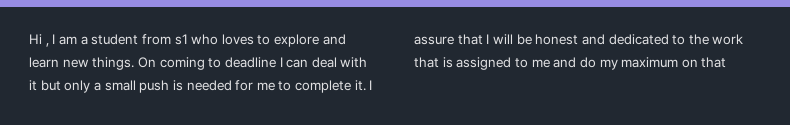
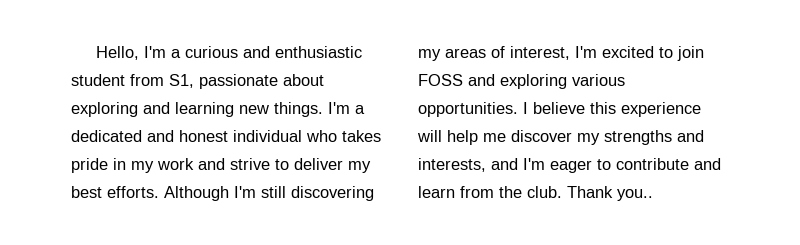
[29,34,346,47] [29,57,368,70] [29,80,373,93] [414,34,744,45] [414,57,727,70] Hi , I am a student from s1 who loves to explore and learn new things. On coming to deadline I can deal with it but only a small push is needed for me to complete it. I assure that I will be honest and dedicated to the work that is assigned to me and do my maximum on that -> [95,46,362,60] [71,74,324,89] [71,102,365,117] [71,130,381,142] [71,158,371,173] [71,186,374,201] [418,46,704,61] [418,74,625,89] [418,102,701,117] [417,130,704,145] [418,158,721,173] [418,186,653,201] Hello, I'm a curious and enthusiastic student from S1, passionate about exploring and learning new things. I'm a dedicated and honest individual who takes pride in my work and strive to deliver my best efforts. Although I'm still discovering my areas of interest, I'm excited to join FOSS and exploring various opportunities. I believe this experience will help me discover my strengths and interests, and I'm eager to contribute and learn from the club. Thank you..

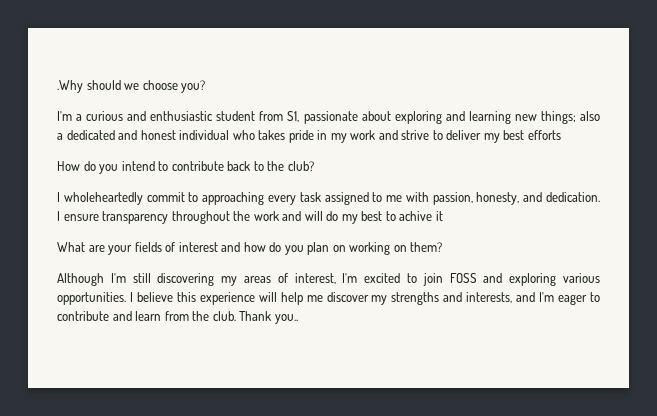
[95,46,139,60] Hello, -> [57,80,206,93] .Why should we choose you? //
[274,102,350,117] things. I'm -> [540,111,600,124] things; also
[107,186,159,198] efforts. -> [527,130,561,140] [57,161,314,174] [57,192,600,205] [57,211,443,224] [57,242,443,255] efforts // How do you intend to contribute back to the club? // I wholeheartedly commit to approaching every task assigned to me with passion, honesty, and dedication. I ensure transparency throughout the work and will do my best to achive it // What are your fields of interest and how do you plan on working on them? //

